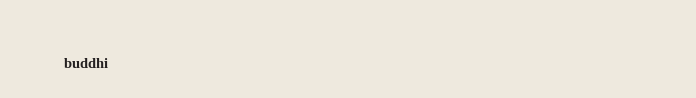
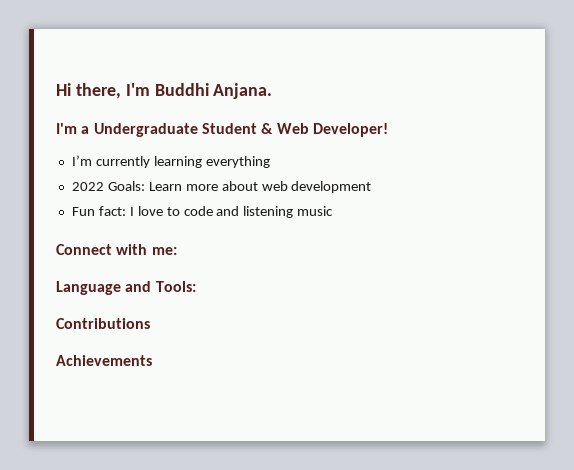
[64,58,108,68] buddhi -> [56,83,273,99] [56,123,388,137] [71,155,270,168] [71,181,372,193] [71,206,334,218] [56,244,177,255] [56,281,196,295] [56,318,150,329] [56,355,152,366] Hi there, I'm Buddhi Anjana. // I'm a Undergraduate Student & Web Developer! // I’m currently learning everything // 2022 Goals: Learn more about web development // Fun fact: I love to code and listening music // Connect with me: // Language and Tools: // Contributions // Achievements

